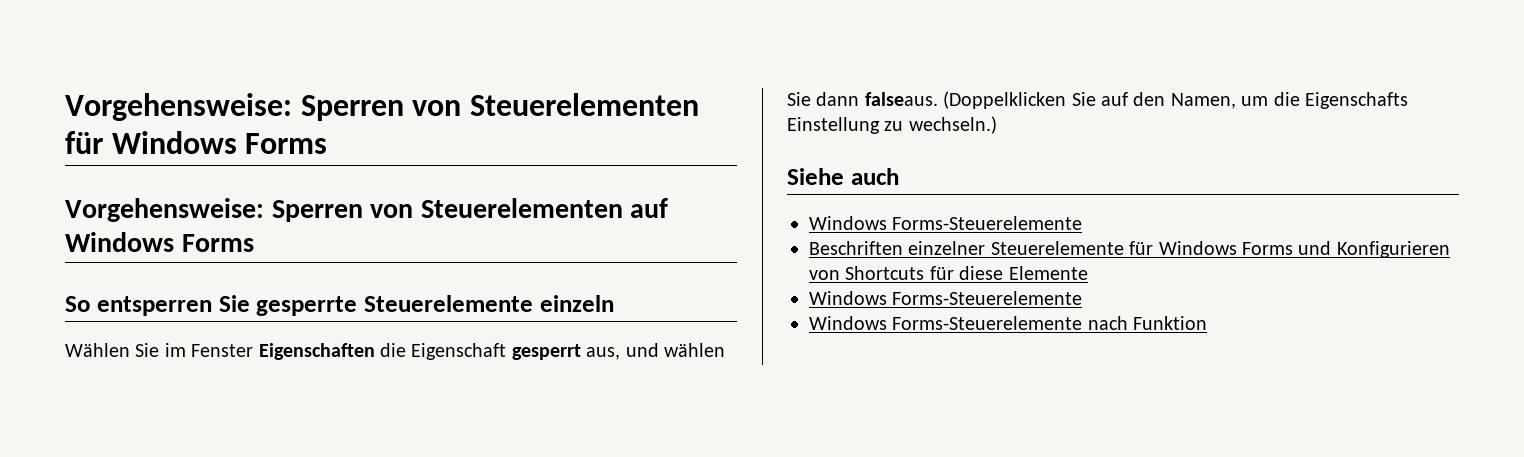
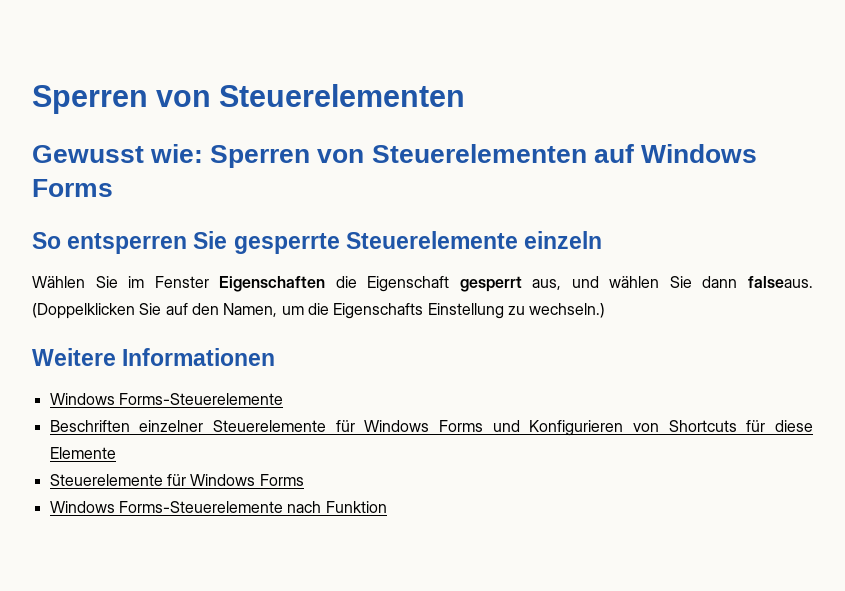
[65,93,699,121] [65,131,328,154] [65,198,264,222] Vorgehensweise: Sperren von Steuerelementen für Windows Forms // Vorgehensweise: -> [32,84,466,114] [32,144,204,163] Sperren von Steuerelementen // Gewusst wie:
[787,168,899,185] Siehe auch -> [32,348,276,366] Weitere Informationen
[809,291,1083,305] Windows Forms-Steuerelemente -> [49,474,304,486] Steuerelemente für Windows Forms

